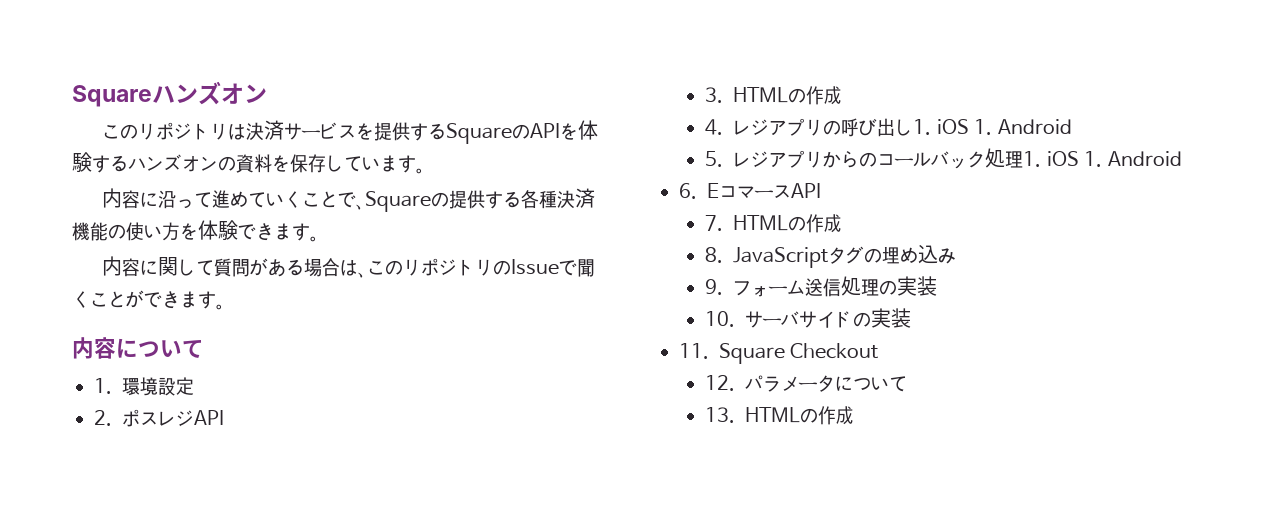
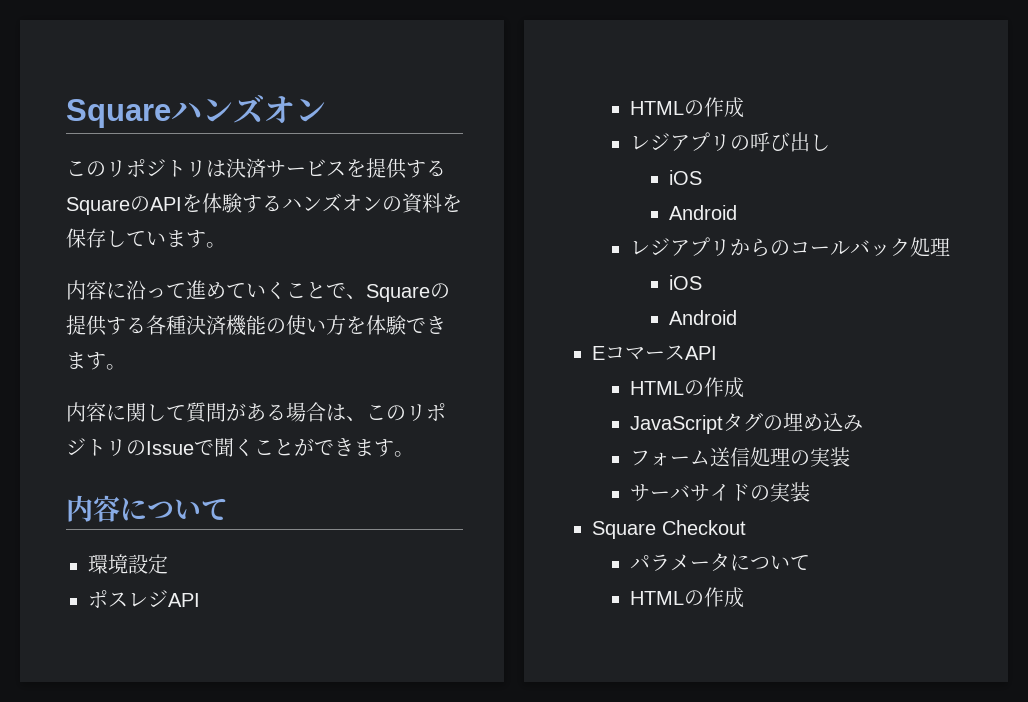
[94,378,112,394] 1. -> (228, 509) none
[94,410,112,426] 2. -> (168, 564) none
[705,86,843,105] [705,119,724,135] 3. HTMLの作成 // 4. -> [630,97,745,118] HTMLの作成 //
[913,119,1072,135] [705,151,724,167] 1. iOS 1. Android // 5. -> [668,170,702,185] [668,205,737,220] // iOS // Android //
[1023,151,1182,167] [679,183,697,199] 1. iOS 1. Android // 6. -> [668,275,702,290] [668,310,737,325] // iOS // Android //
[705,214,843,233] [705,247,724,263] 7. HTMLの作成 // 8. -> [630,377,745,398] HTMLの作成 //
[705,279,724,295] 9. -> (864, 423) none
[705,311,736,327] 10. -> (851, 457) none
[679,343,709,359] 11. -> (811, 492) none
[705,375,736,391] 12. -> (746, 527) none
[705,407,736,423] 13. -> (811, 562) none

